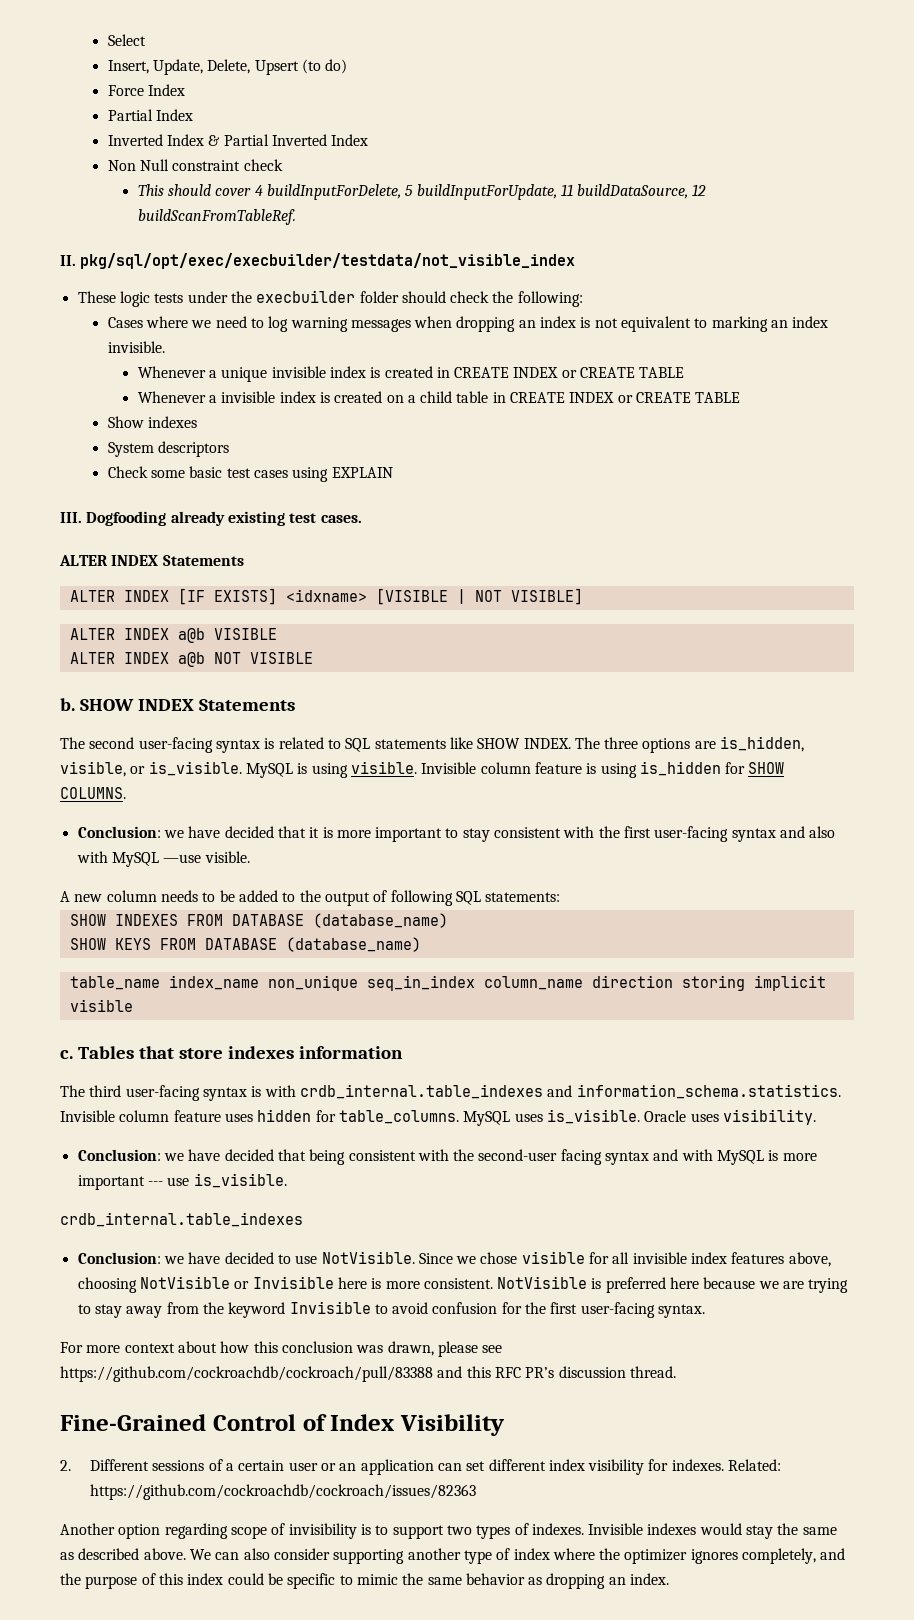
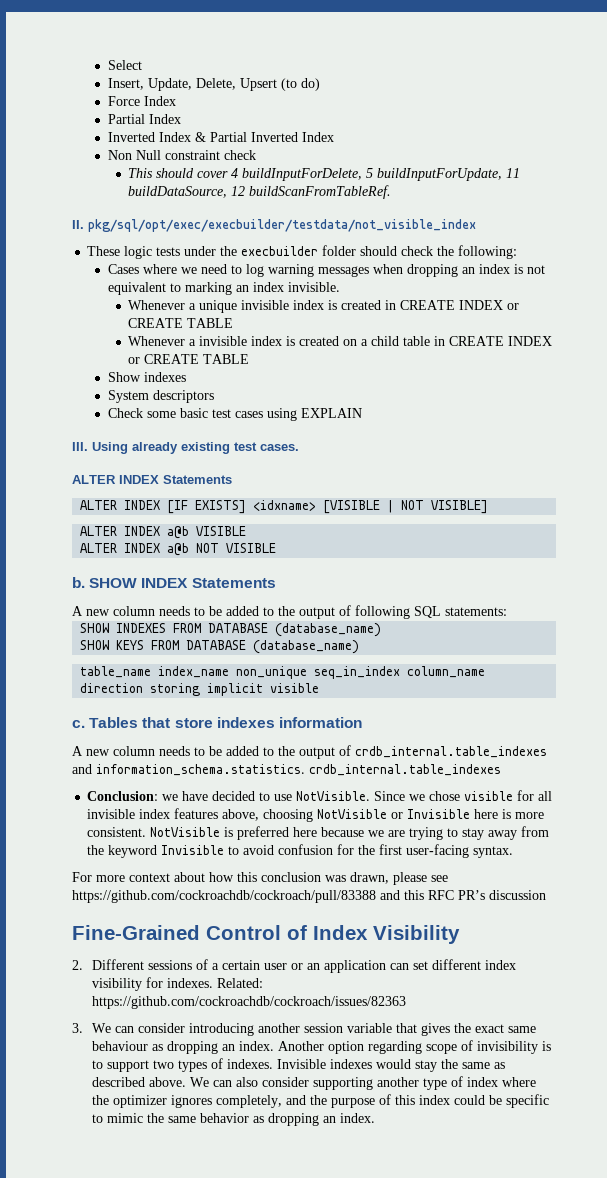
[86,511,167,526] Dogfooding -> [92,442,128,454] Using
[60,736,805,753] [60,761,785,778] [60,787,126,799] [77,826,836,842] [76,851,250,867] // The second user-facing syntax is related to SQL statements like SHOW INDEX. The three options are is_hidden, visible, or is_visible. MySQL is using visible. Invisible column feature is using is_hidden for SHOW COLUMNS. // Conclusion: we have decided that it is more important to stay consistent with the first user-facing syntax and also with MySQL —use visible. -> (276, 583) none
[60,1084,841,1101] [60,1109,816,1126] [77,1149,817,1165] [77,1173,287,1190] The third user-facing syntax is with crdb_internal.table_indexes and information_schema.statistics. Invisible column feature uses hidden for table_columns. MySQL uses is_visible. Oracle uses visibility. // Conclusion: we have decided that being consistent with the second-user facing syntax and with MySQL is more important --- use is_visible. // -> [72,745,547,759] [72,764,305,776] A new column needs to be added to the output of crdb_internal.table_indexes and information_schema.statistics.
[629,1366,676,1378] thread. -> (546, 895) none
(476, 1492) none -> [72,1023,537,1036] [92,1041,275,1054] 3. We can consider introducing another session variable that gives the exact same behaviour as dropping an index.

